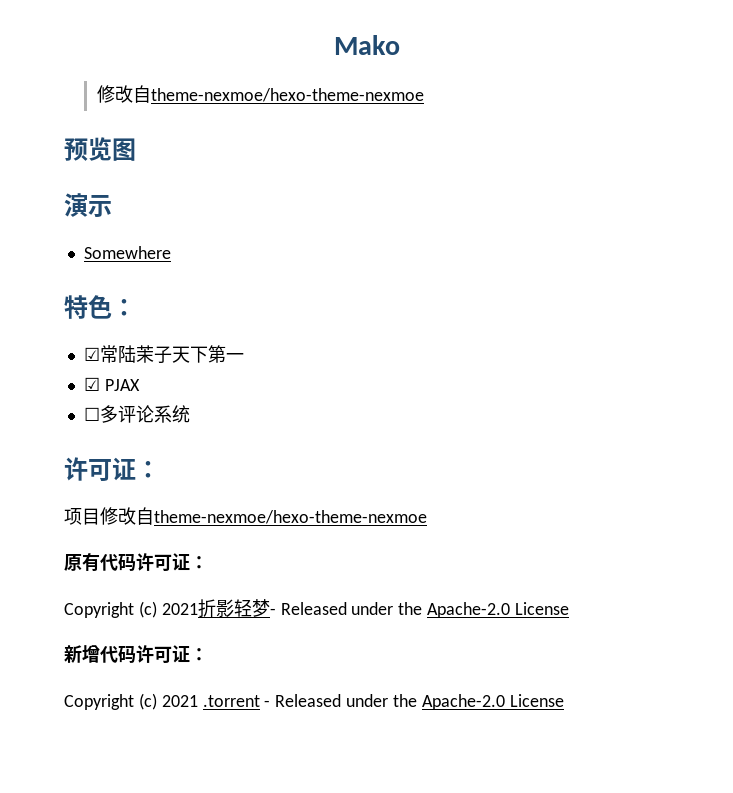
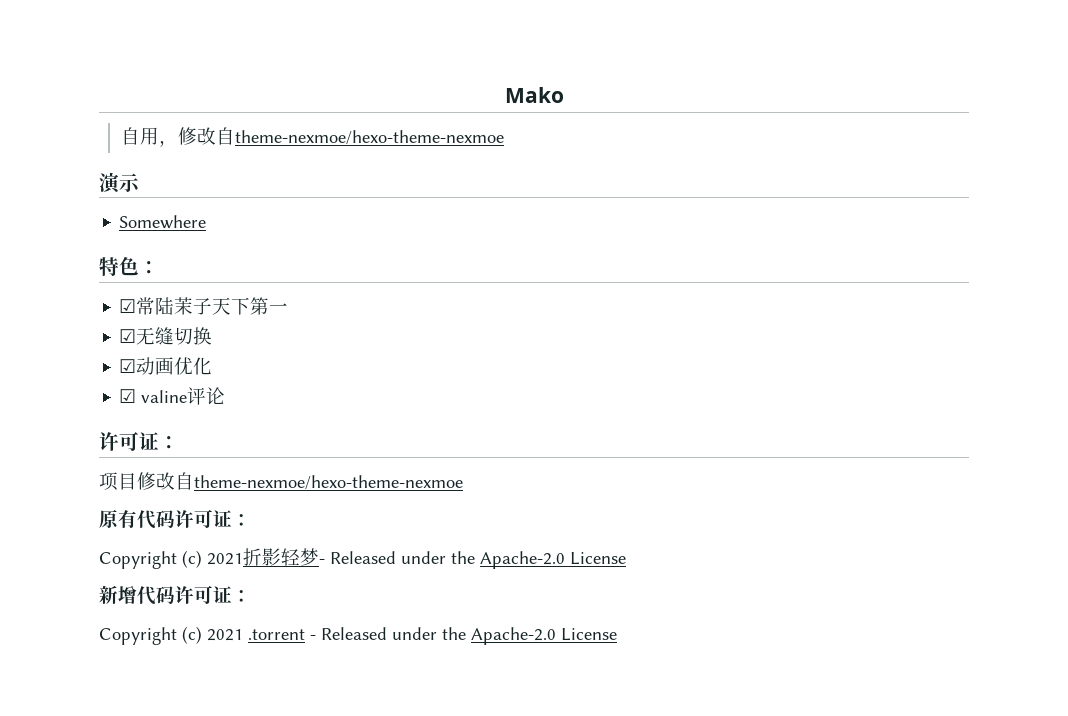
[96,85,424,103] [64,137,136,161] 修改自theme-nexmoe/hexo-theme-nexmoe // 预览图 -> [120,127,504,147] 自用，修改自theme-nexmoe/hexo-theme-nexmoe
[104,379,140,391] [83,405,118,423] PJAX // ☐多 -> [136,327,213,345] [119,357,213,375] [119,389,188,403] 无缝切换 // ☑动画优化 // ☑ valine
[153,405,190,423] 系统 -> (226, 396) none

